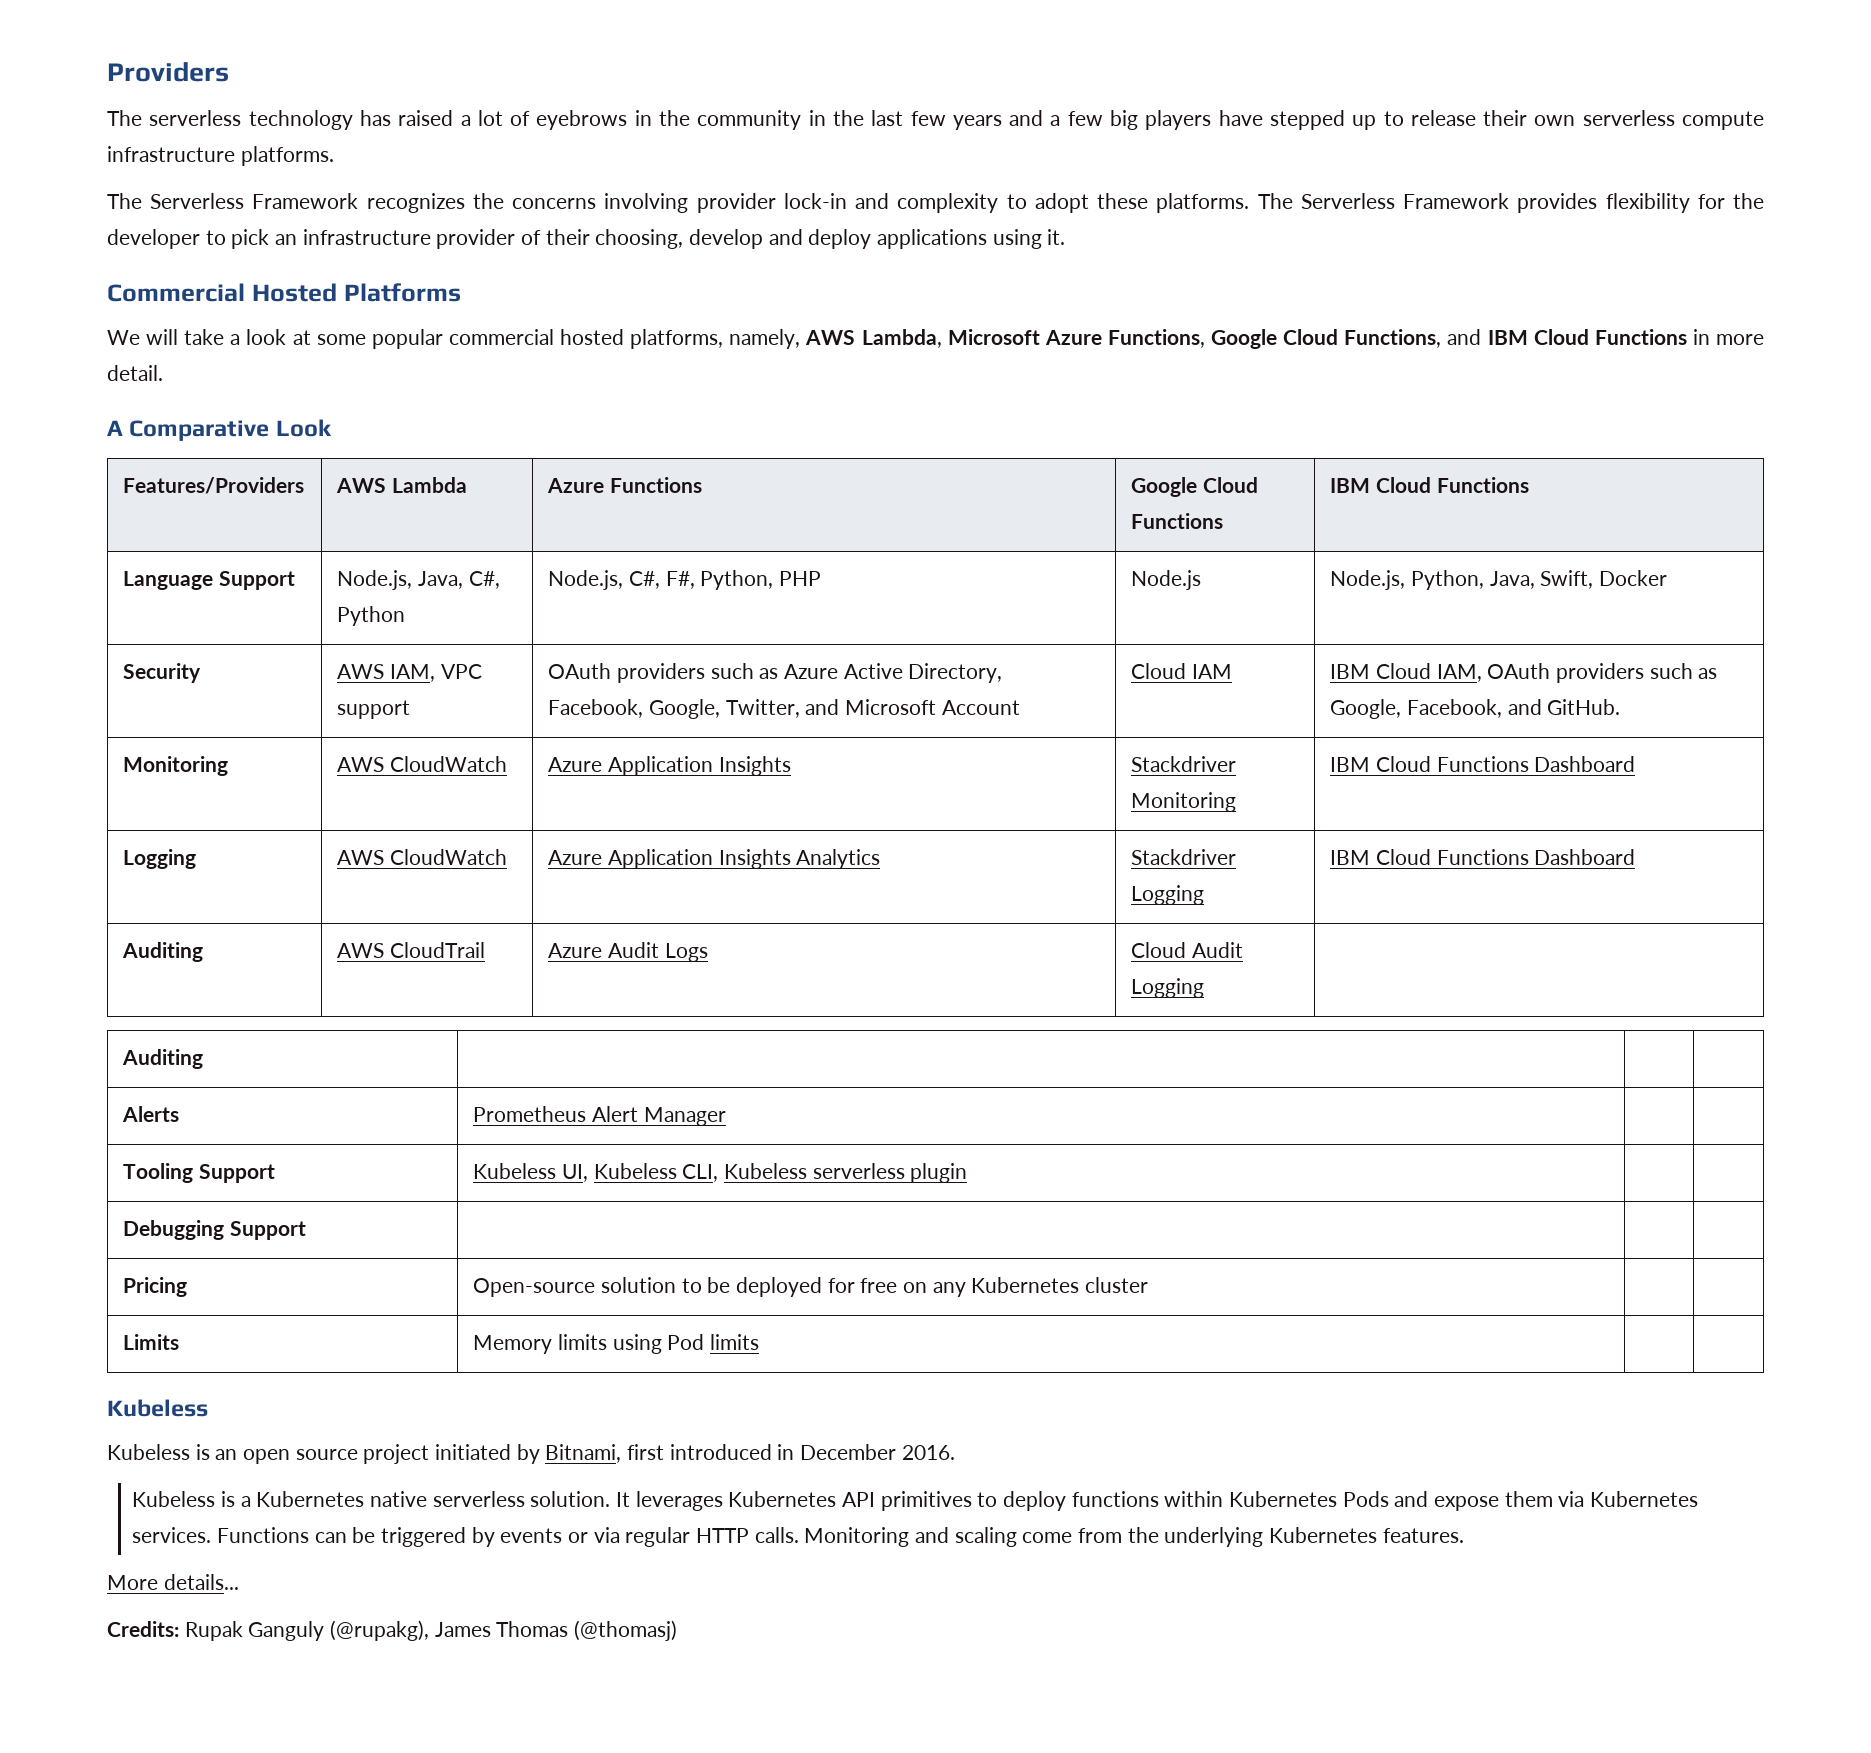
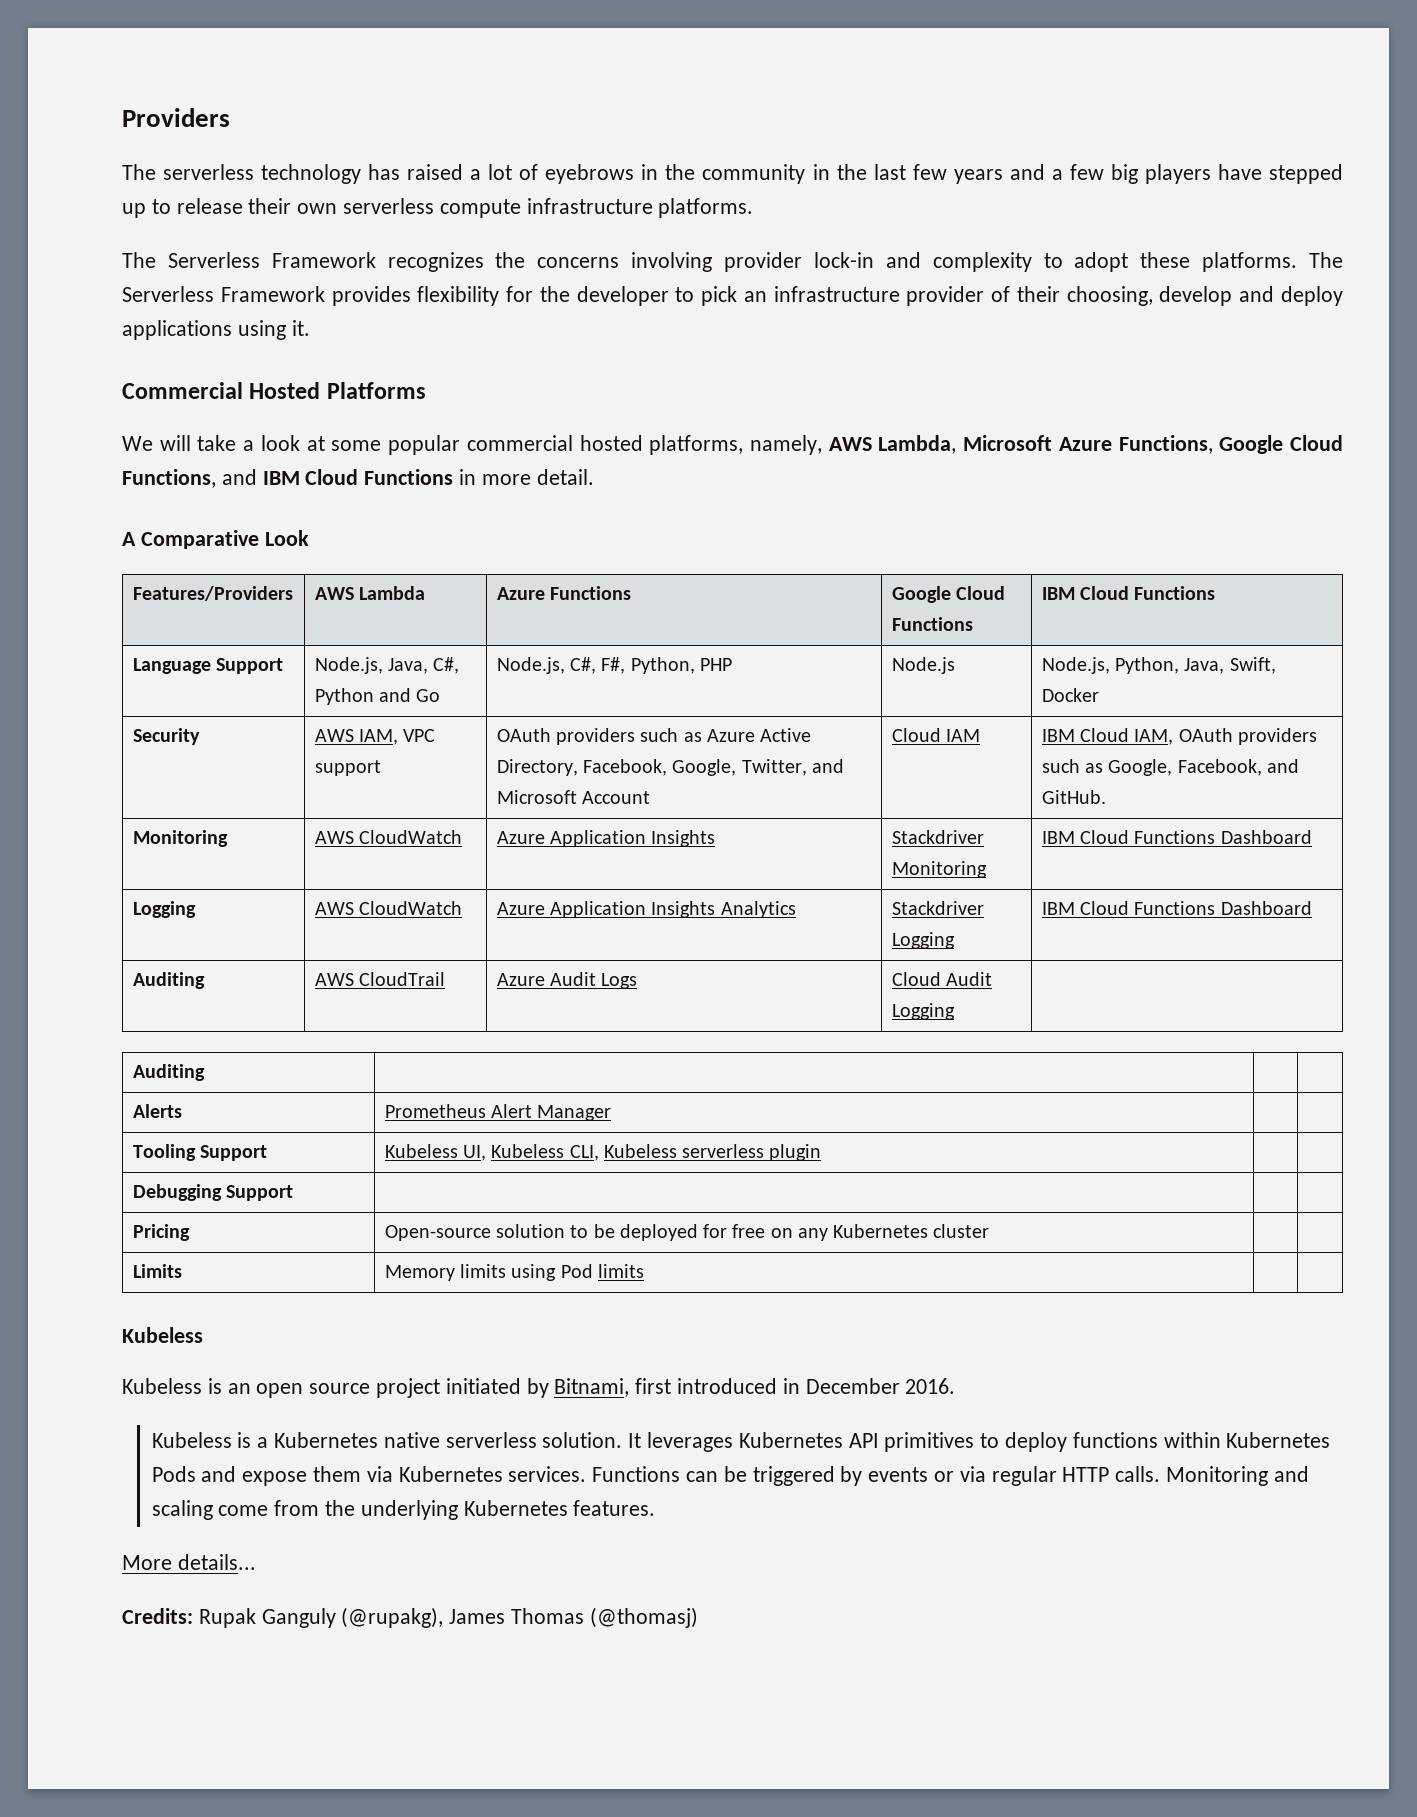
(406, 616) none -> [379,688,441,702] and Go

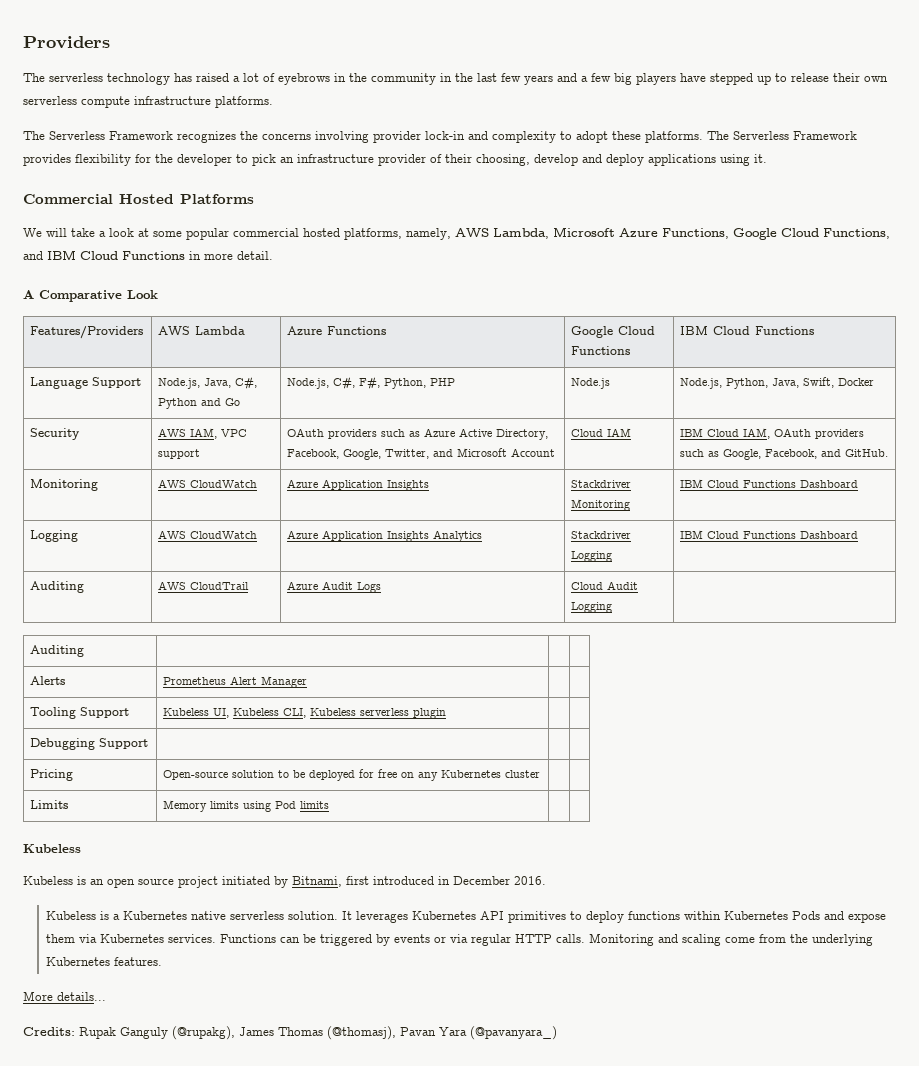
[589,1607,698,1628] (@thomasj) -> [327,1026,557,1040] (@thomasj), Pavan Yara (@pavanyara_)

